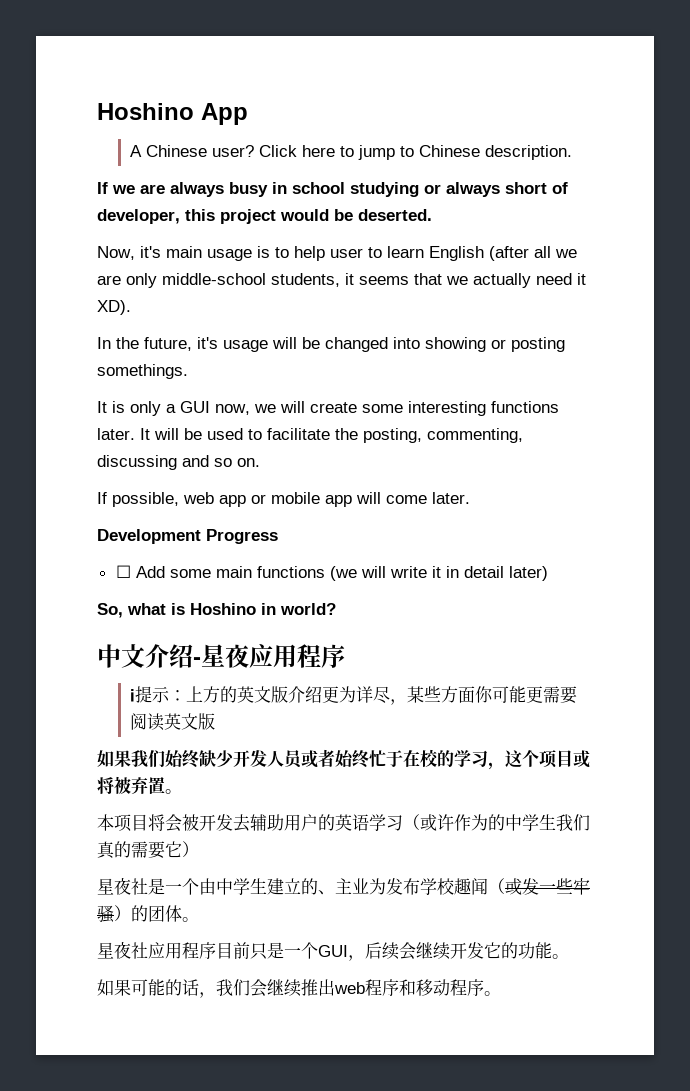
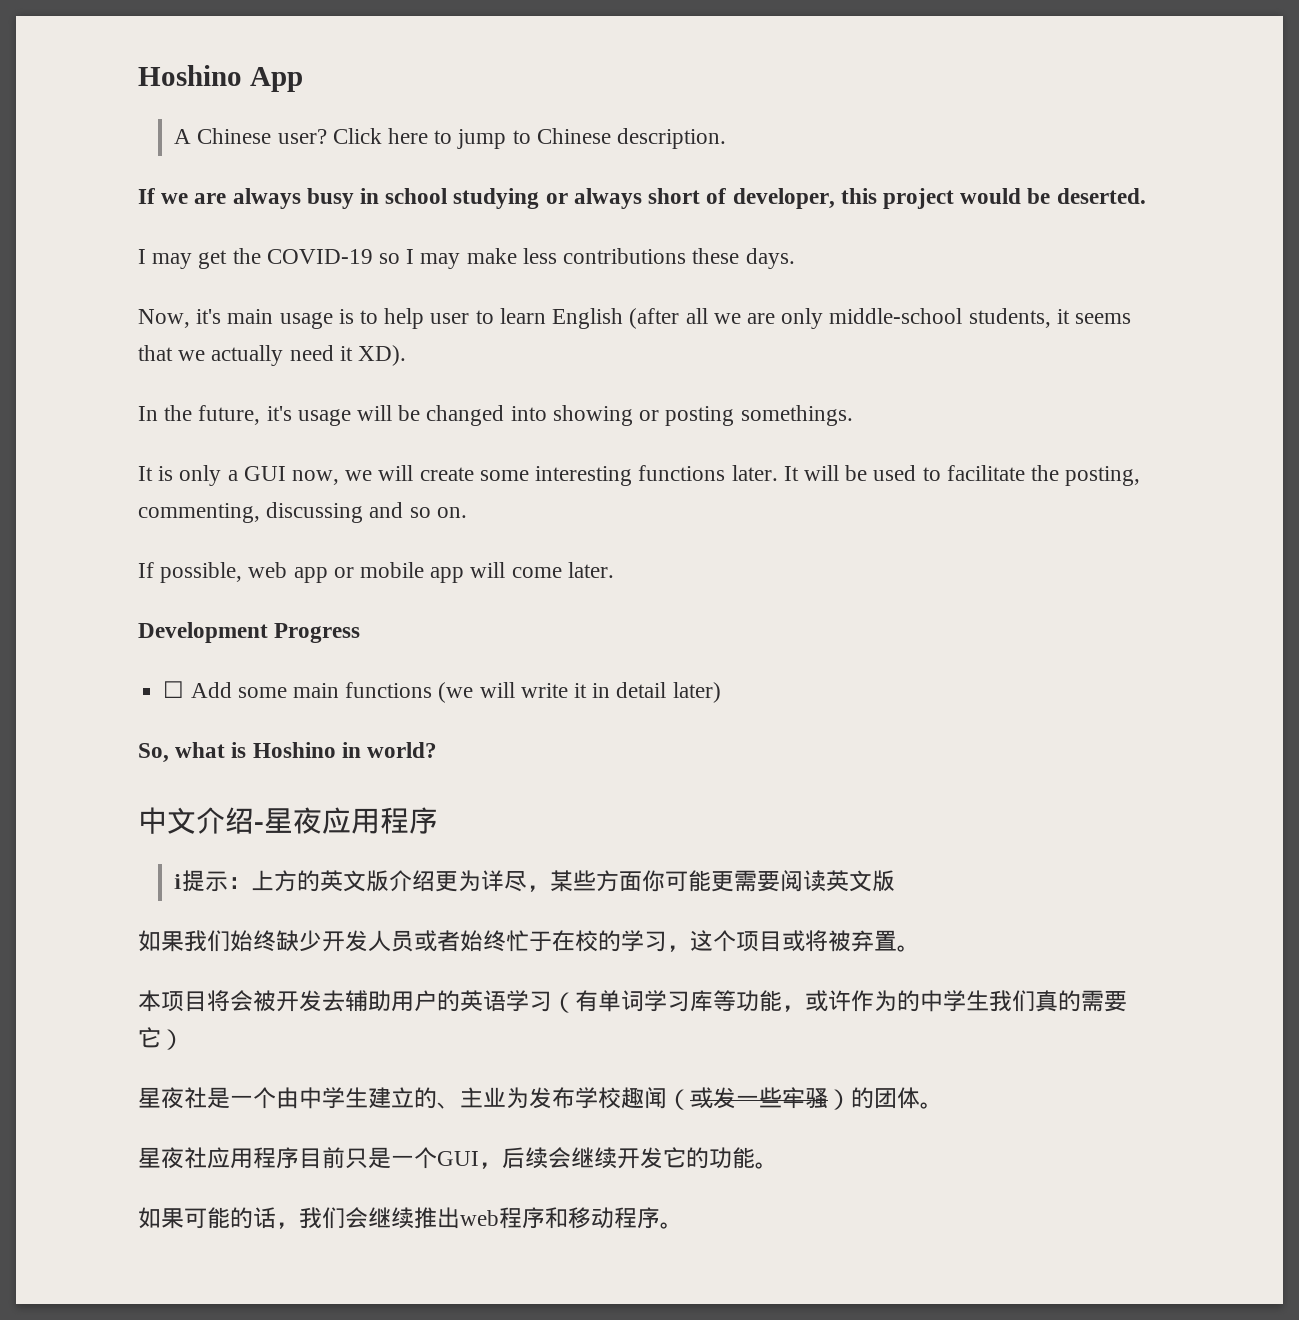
(432, 215) none -> [138,248,795,269] // I may get the COVID-19 so I may make less contributions these days.
(420, 822) none -> [575,990,805,1012] 有单词学习库等功能，

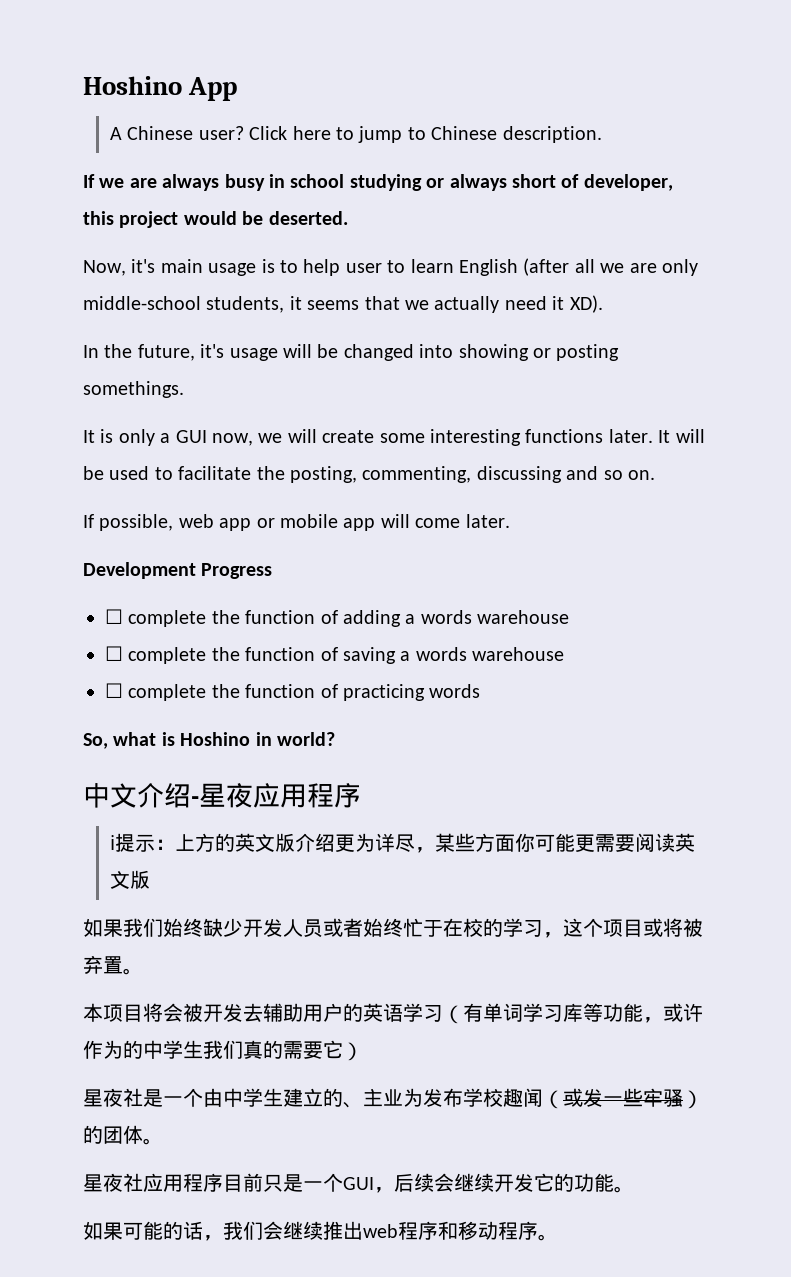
[138,248,795,269] // I may get the COVID-19 so I may make less contributions these days. -> (348, 218) none
[190,682,721,703] Add some main functions (we will write it in detail later) -> [128,610,570,627] [105,646,565,664] [105,683,481,701] complete the function of adding a words warehouse // ☐ complete the function of saving a words warehouse // ☐ complete the function of practicing words

